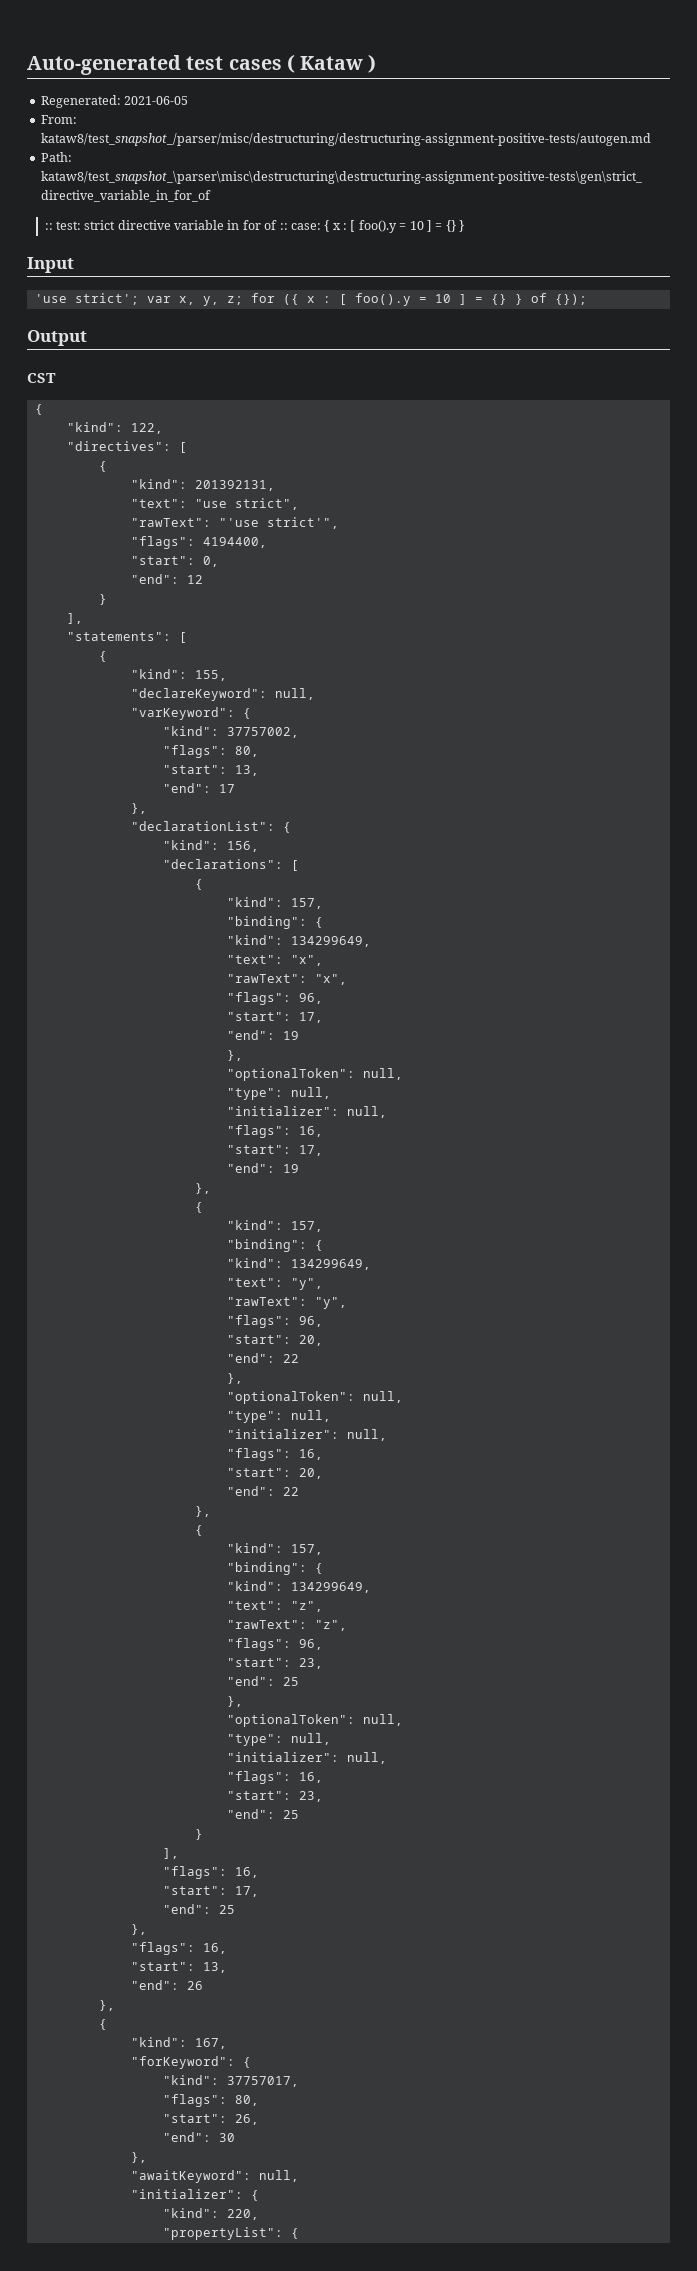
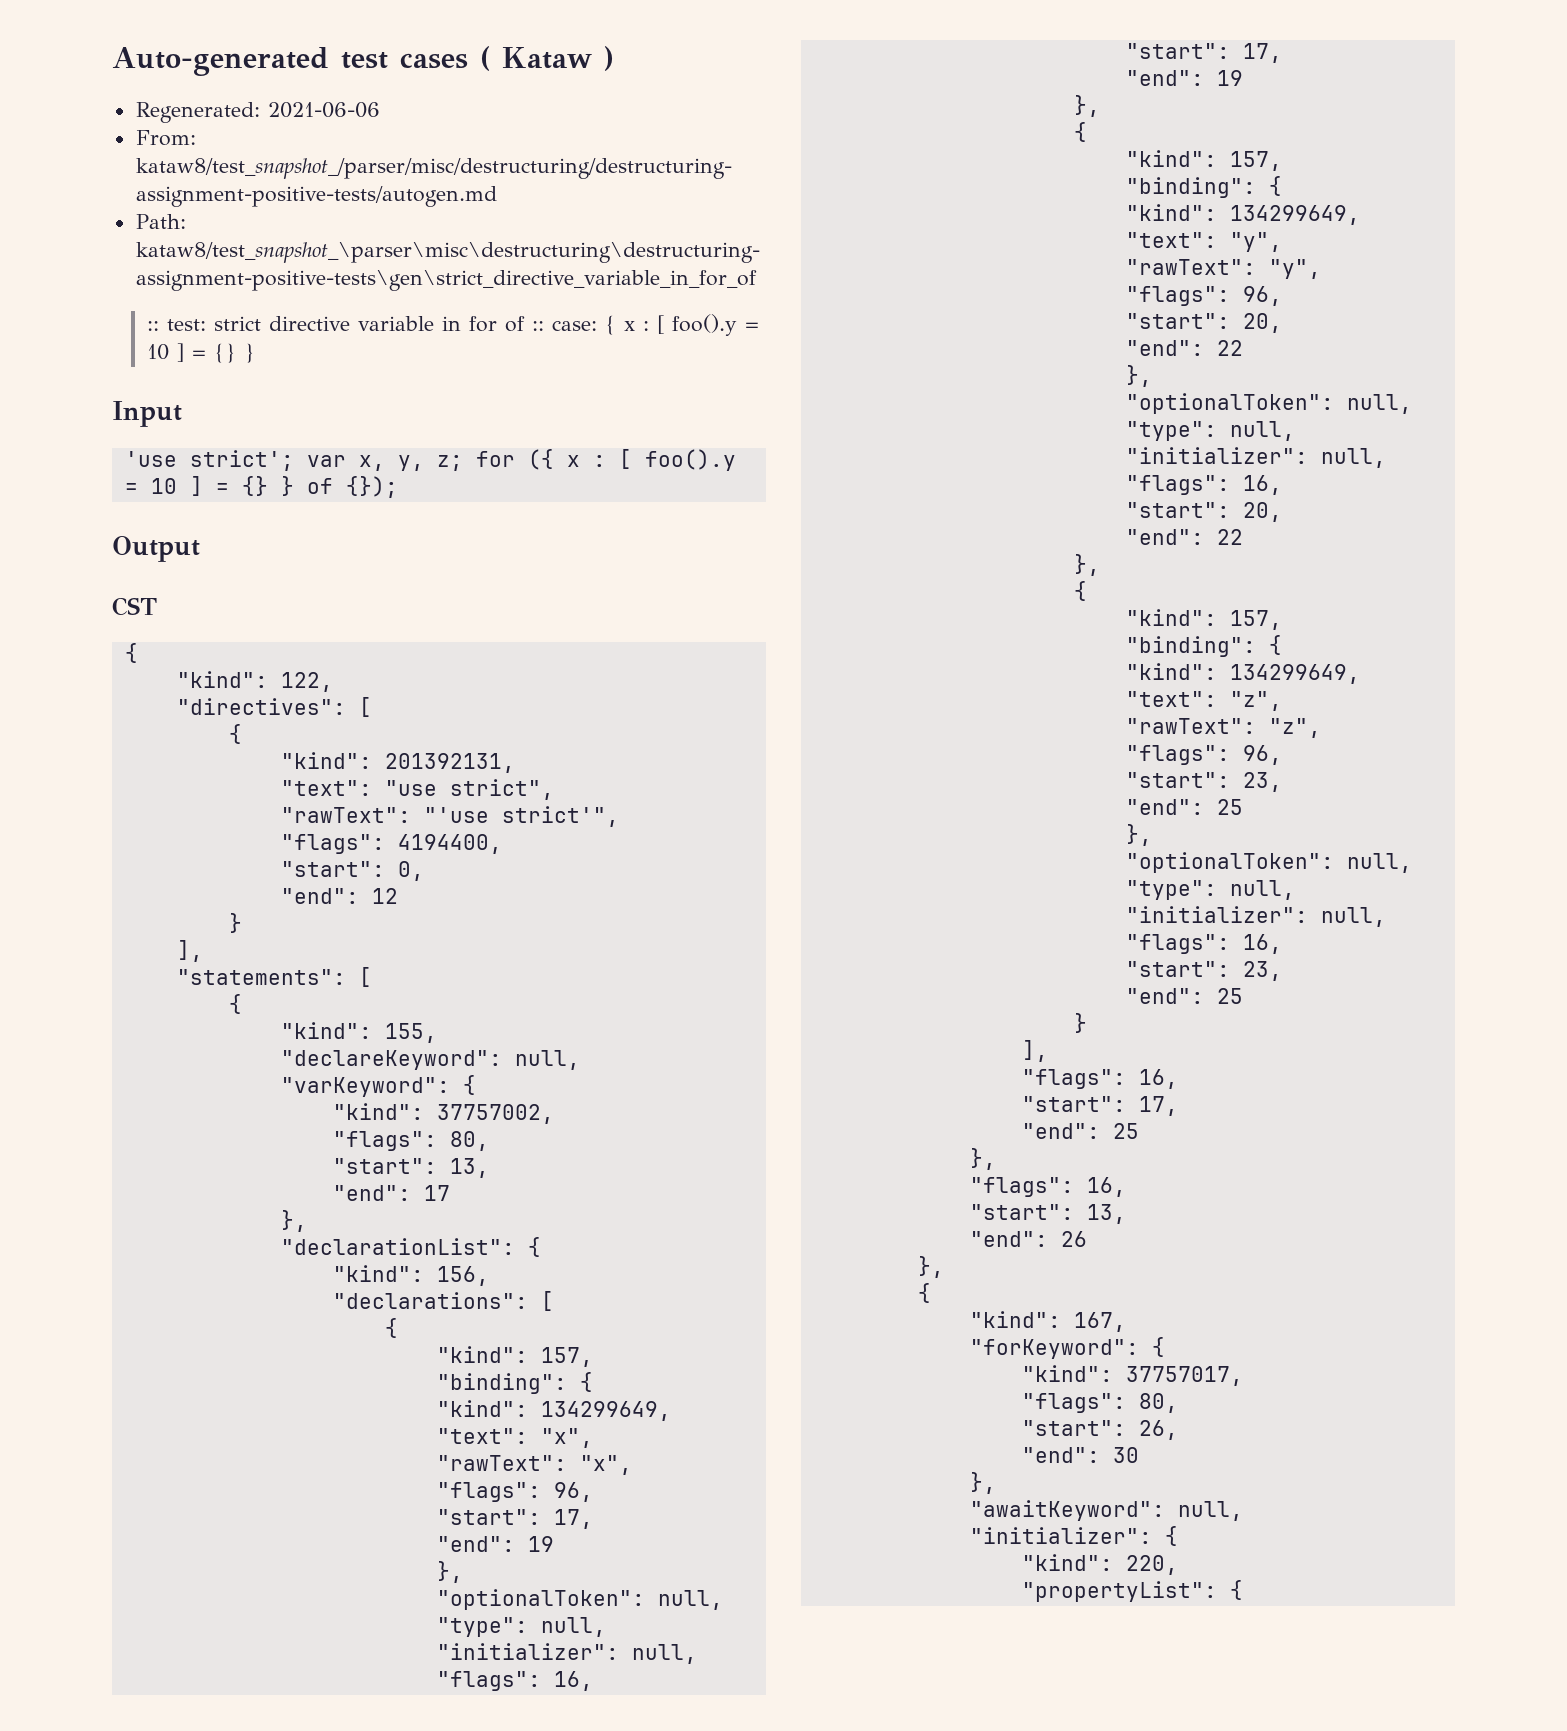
[124,96,189,105] 2021-06-05 -> [267,102,380,118] 2021-06-06

